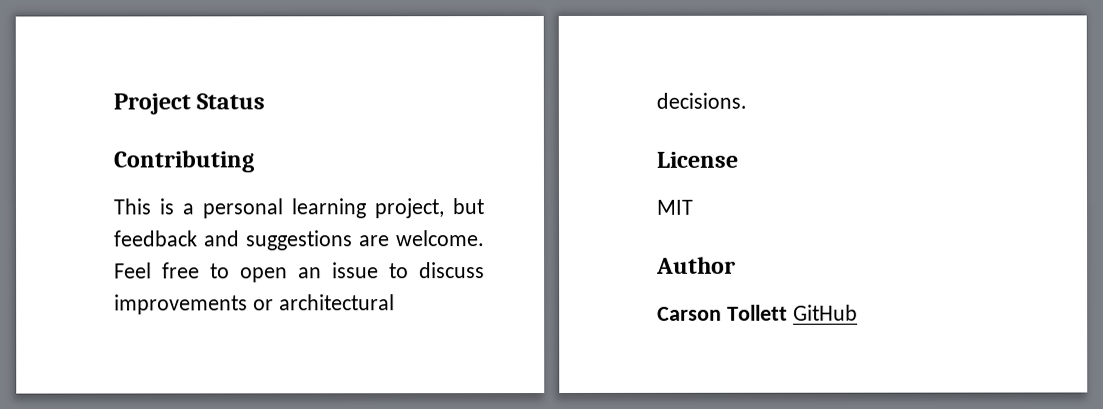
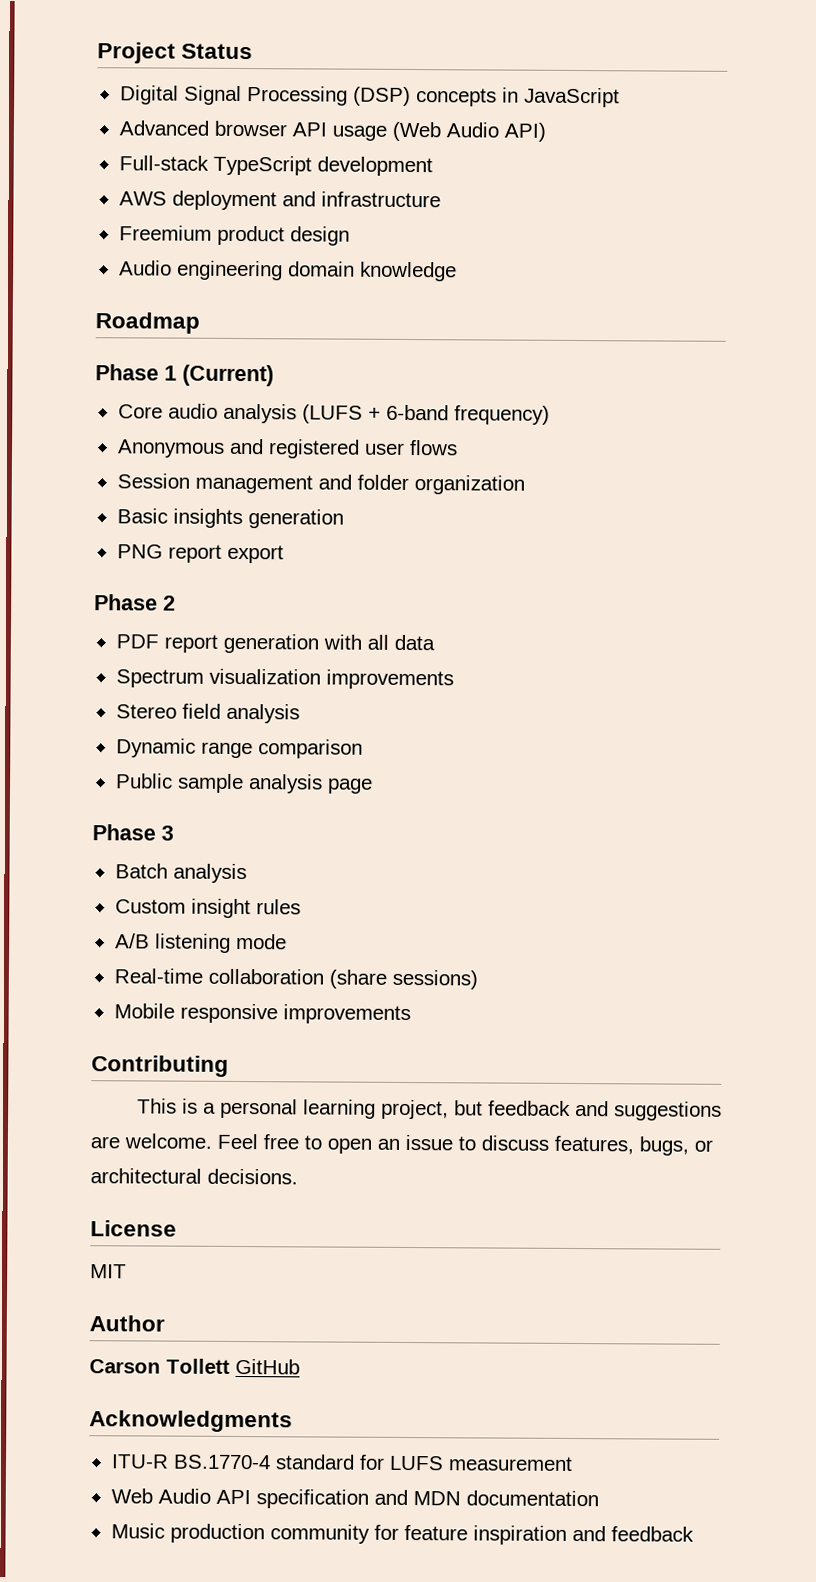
(266, 101) none -> [119,85,620,108] [118,120,546,142] [118,155,433,177] [118,190,441,211] [118,225,350,246] [118,260,457,282] [95,312,200,334] [95,364,274,387] [117,403,550,425] [116,438,458,459] [116,473,525,495] [116,508,344,529] [116,544,284,564] [94,594,176,611] [115,633,435,654] [115,668,454,690] [115,703,300,724] [115,738,363,759] [115,773,373,794] [92,824,174,841] [114,863,247,884] [114,898,301,919] [114,933,287,953] [113,968,478,990] [113,1003,411,1025] // Digital Signal Processing (DSP) concepts in JavaScript // Advanced browser API usage (Web Audio API) // Full-stack TypeScript development // AWS deployment and infrastructure // Freemium product design // Audio engineering domain knowledge // Roadmap // Phase 1 (Current) // Core audio analysis (LUFS + 6-band frequency) // Anonymous and registered user flows // Session management and folder organization // Basic insights generation // PNG report export // Phase 2 // PDF report generation with all data // Spectrum visualization improvements // Stereo field analysis // Dynamic range comparison // Public sample analysis page // Phase 3 // Batch analysis // Custom insight rules // A/B listening mode // Real-time collaboration (share sessions) // Mobile responsive improvements
[114,294,248,315] improvements -> [554,1135,689,1156] features, bugs,
(858, 312) none -> [89,1410,293,1433] [110,1454,573,1471] [110,1488,599,1509] [110,1523,694,1545] // Acknowledgments // ITU-R BS.1770-4 standard for LUFS measurement // Web Audio API specification and MDN documentation // Music production community for feature inspiration and feedback

